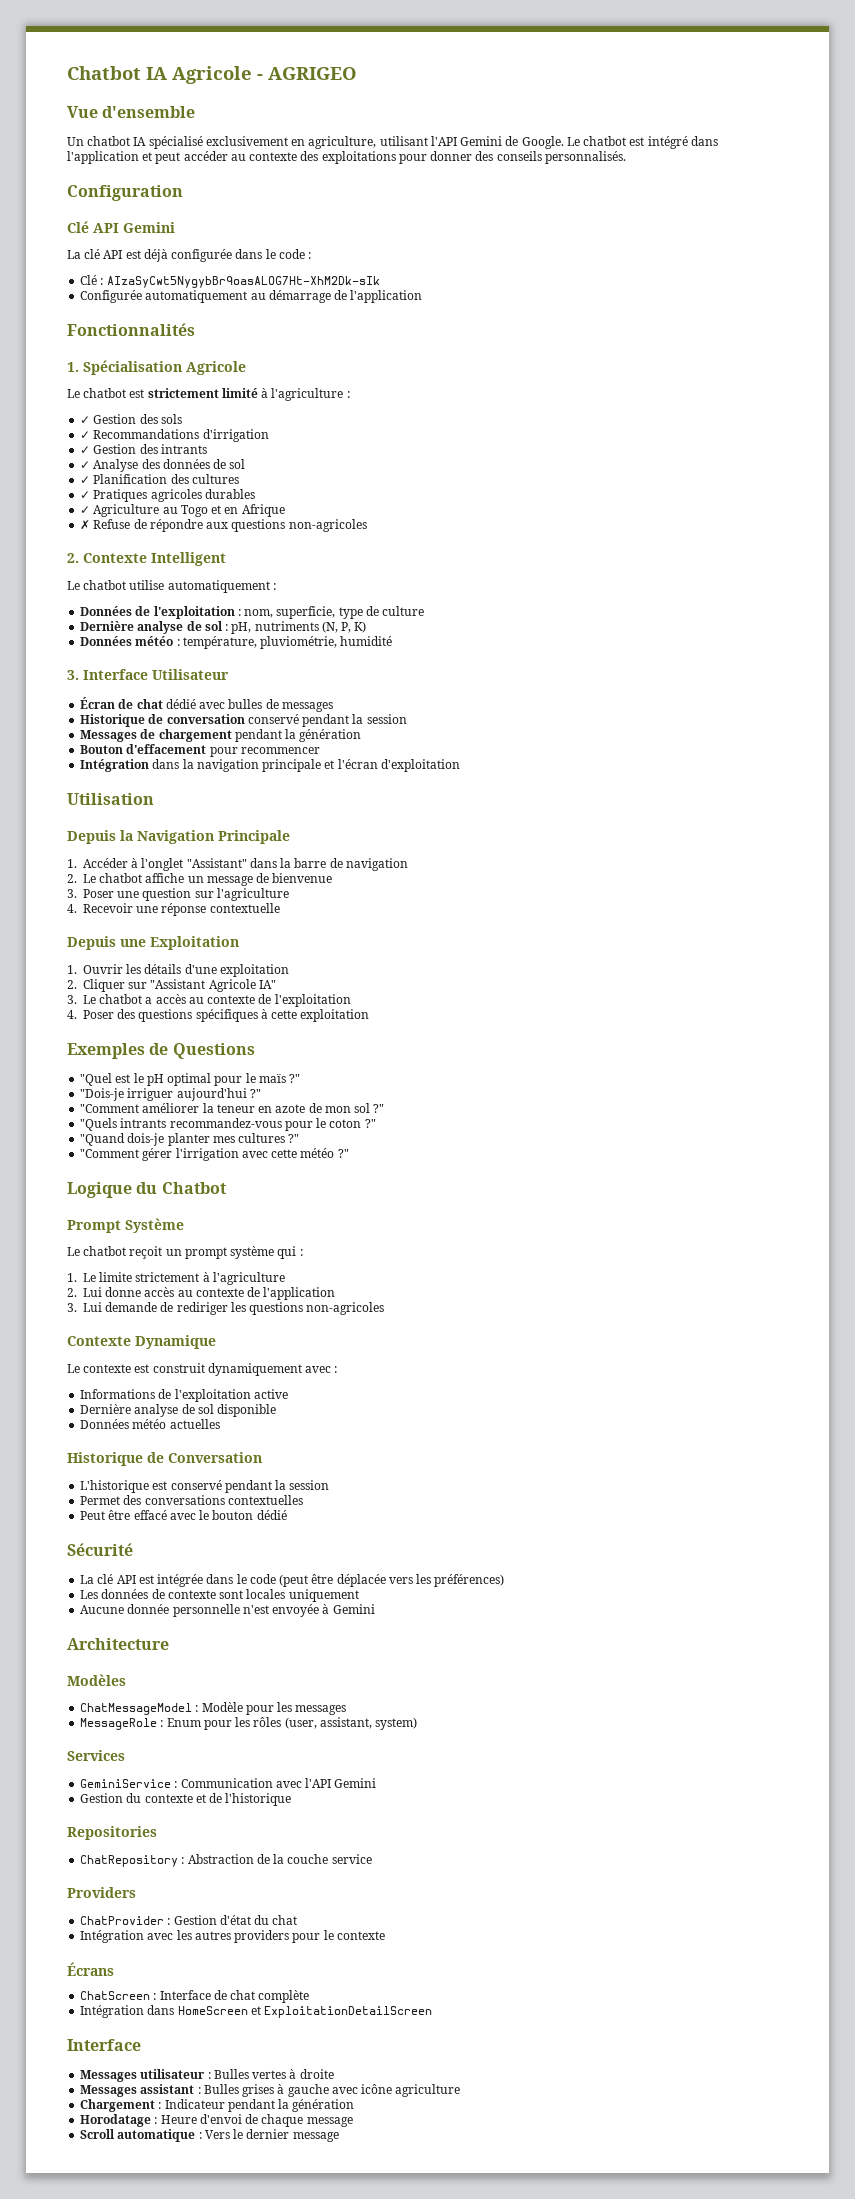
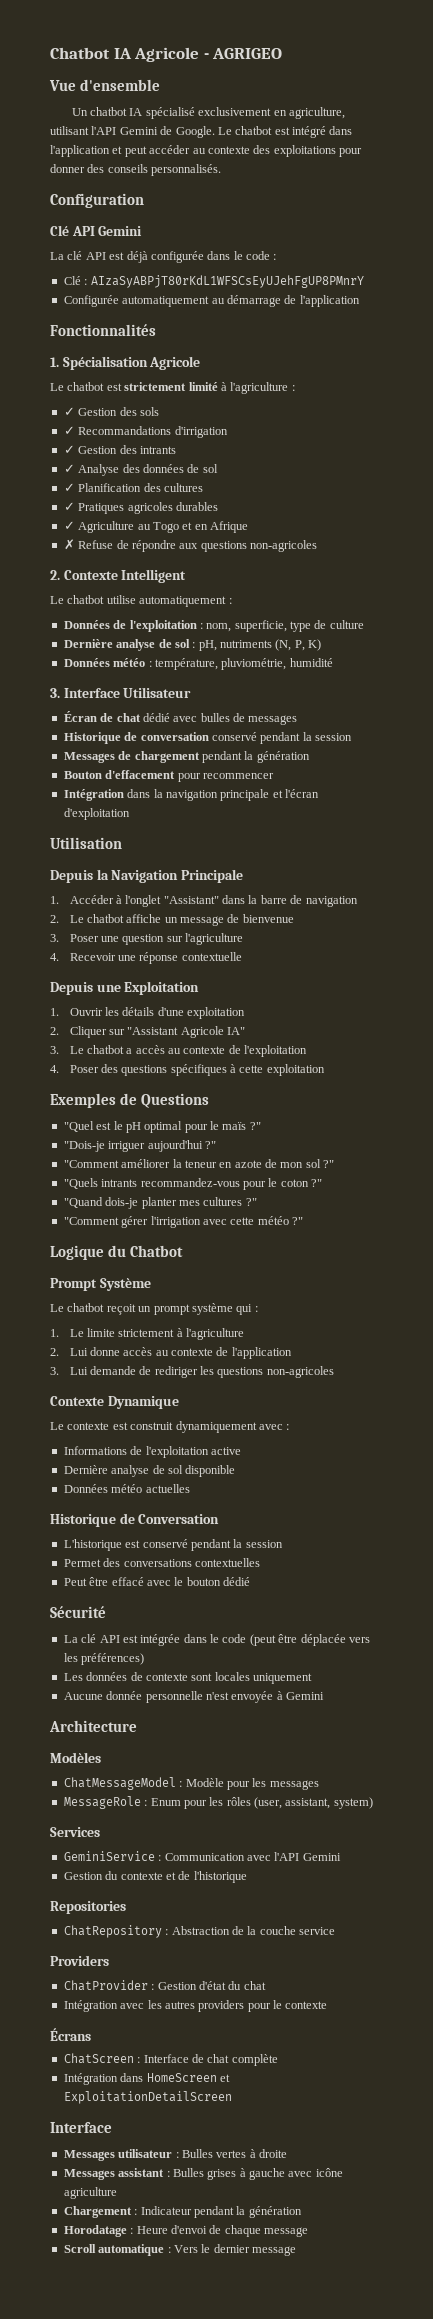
[106,276,380,288] AIzaSyCwt5NygybBr9oasALOG7Ht-XhM2Dk-sIk -> [90,275,364,288] AIzaSyABPjT80rKdL1WFSCsEyUJehFgUP8PMnrY

